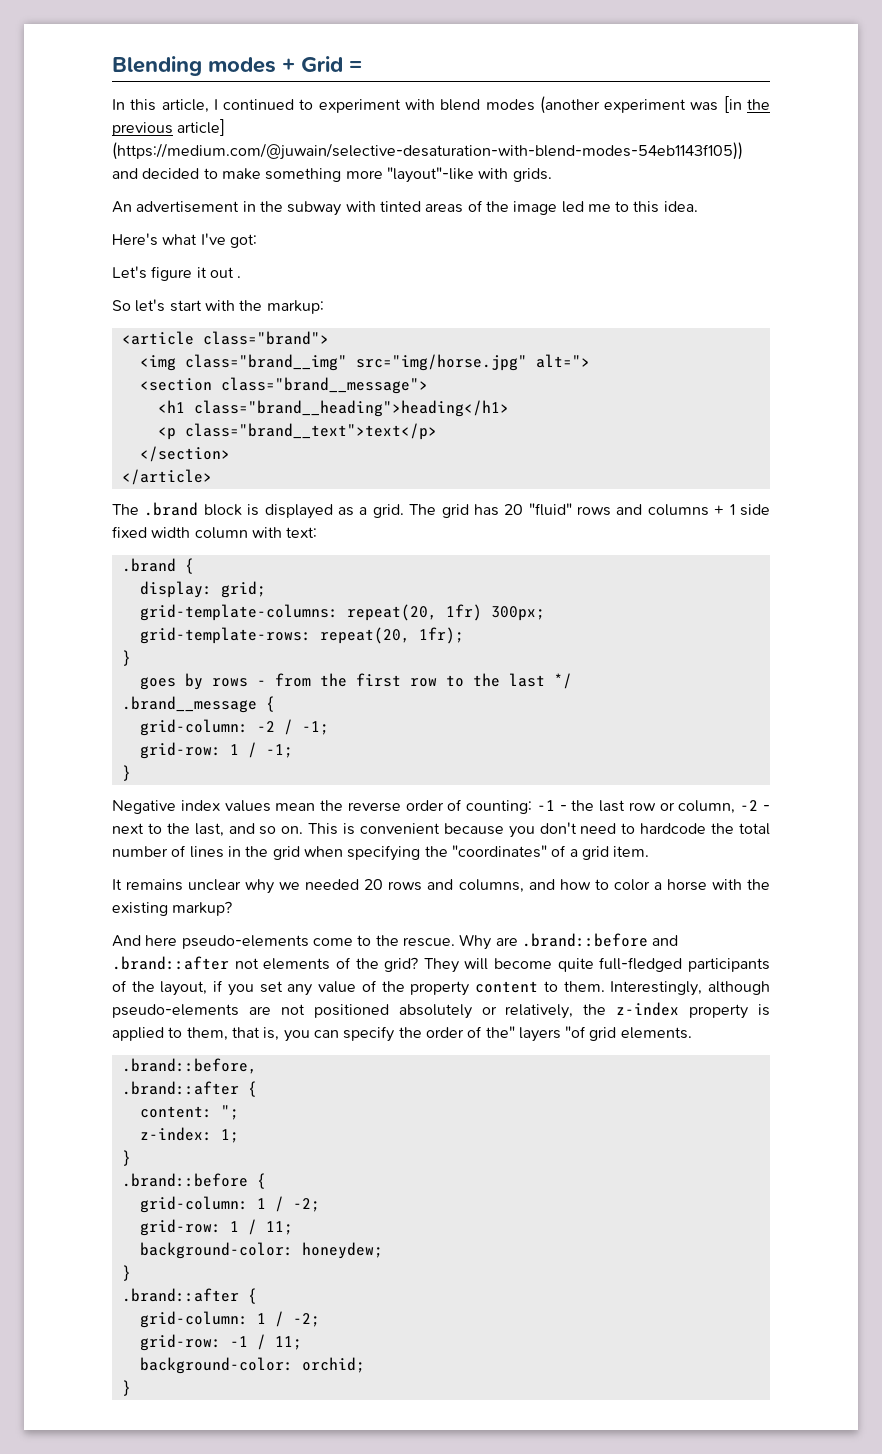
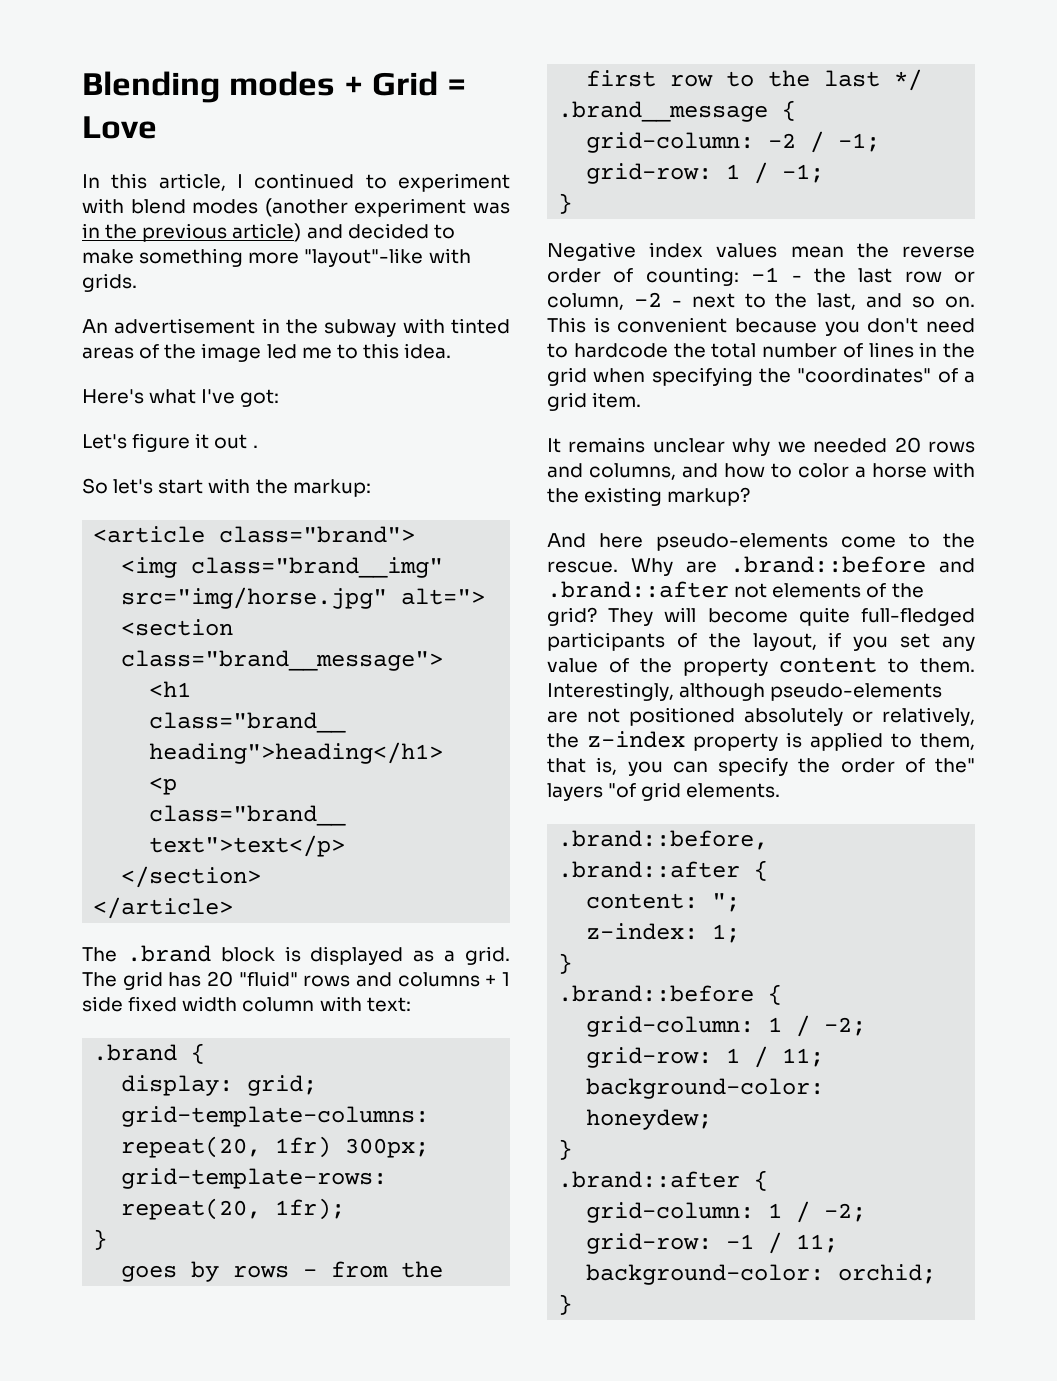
(362, 66) none -> [82,116,157,139] Love
[723,96,742,113] [in -> [82,223,100,238] in
[177,119,226,136] [112,142,743,160] article] (https://medium.com/@juwain/selective-desaturation-with-blend-modes-54eb1143f105)) -> [232,223,302,242] article)

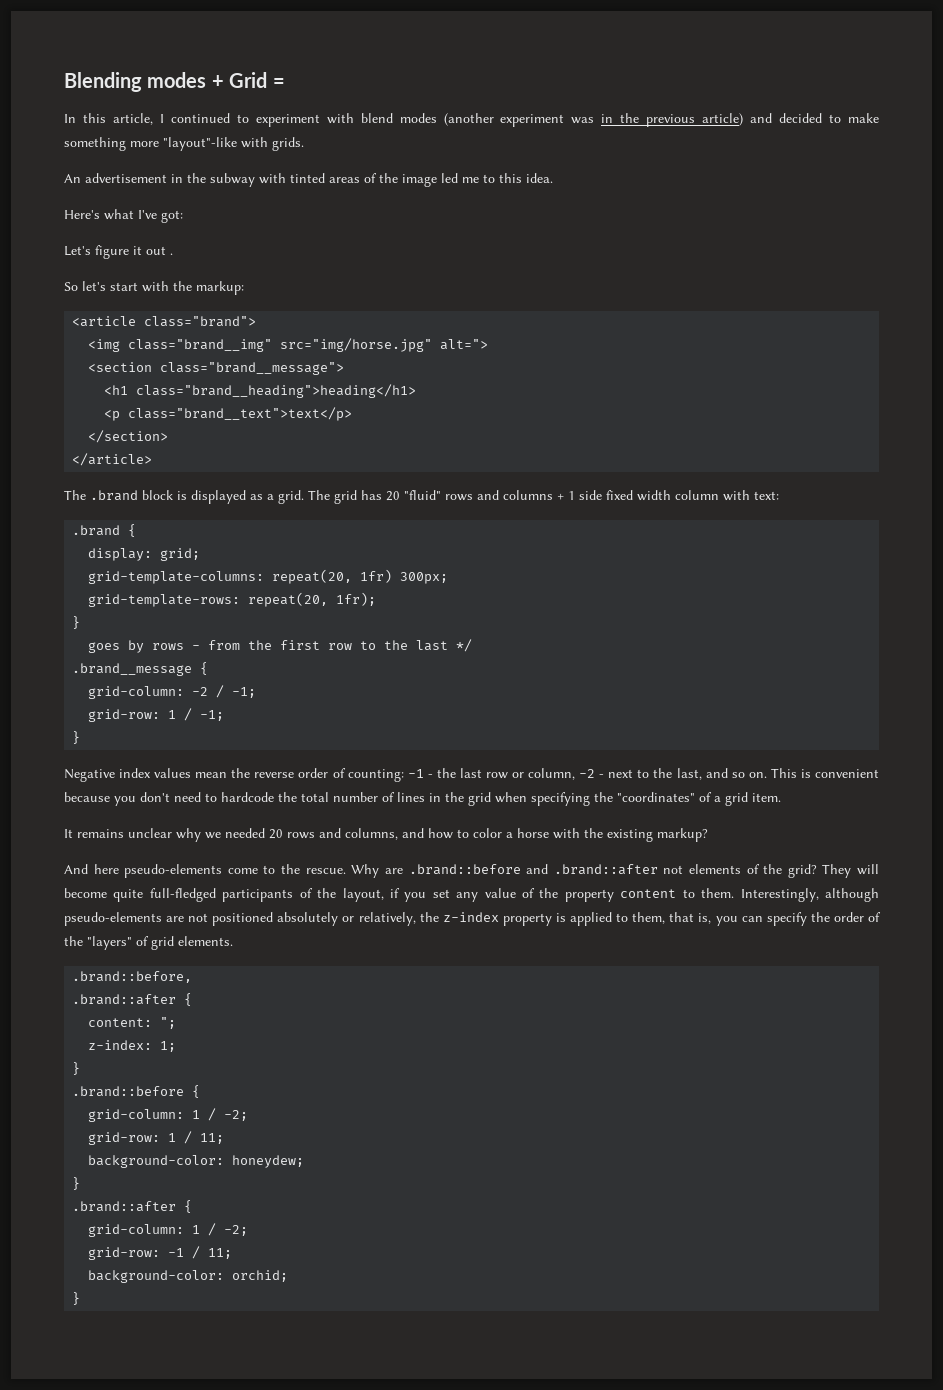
[82,116,157,139] Love -> (285, 83) none
[935,758,975,773] [547,783,637,801] the" layers "of -> [64,936,149,950] the "layers" of

